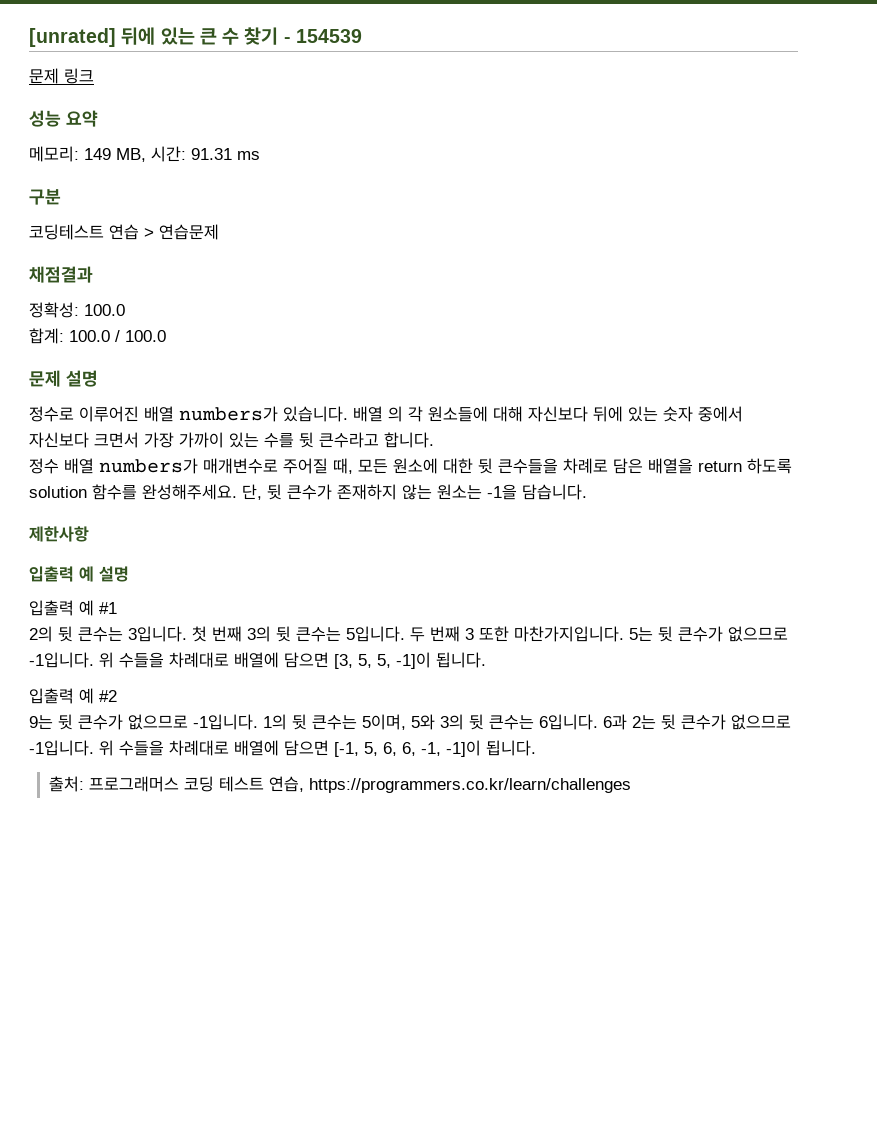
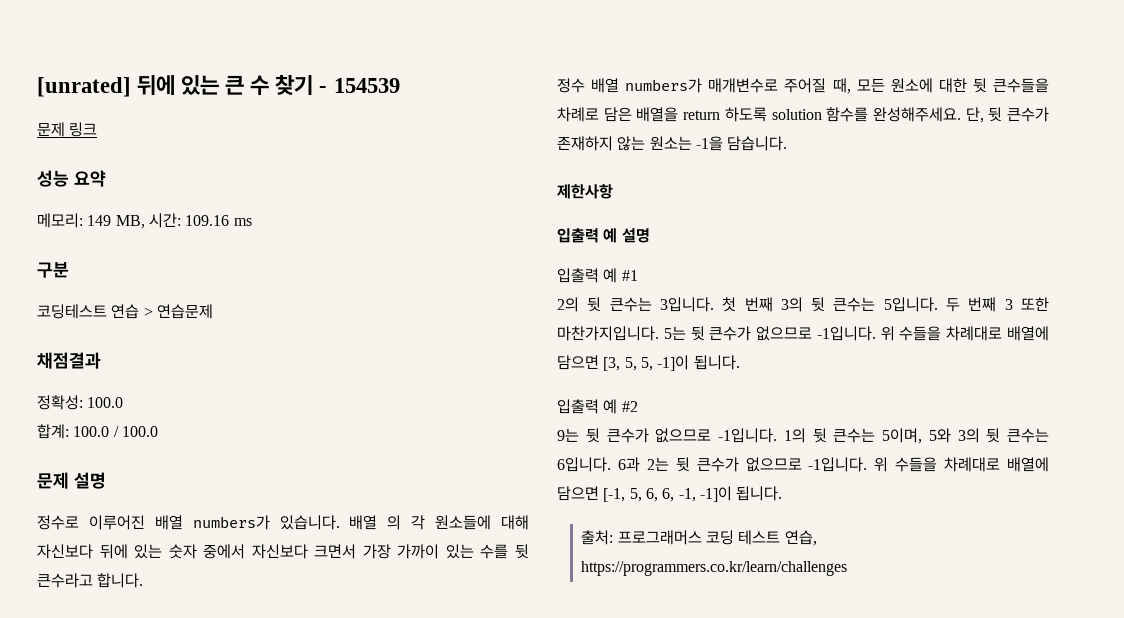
[191,148,232,160] 91.31 -> [185,215,230,226] 109.16

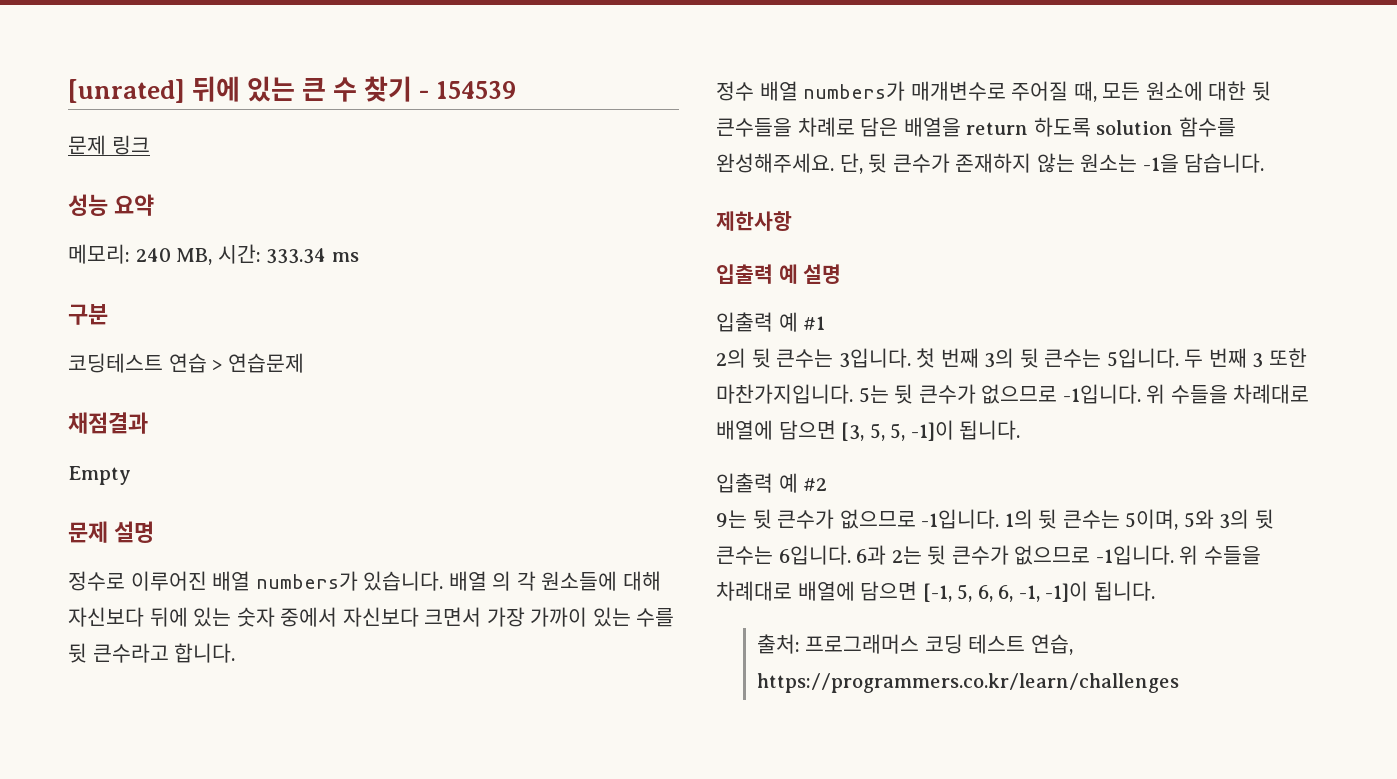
[87,215,112,226] 149 -> [135,248,171,262] 240
[185,215,230,226] 109.16 -> [266,248,327,264] 333.34
[37,395,124,410] [37,424,158,439] 정확성: 100.0 // 합계: 100.0 / 100.0 -> [68,466,131,485] Empty

